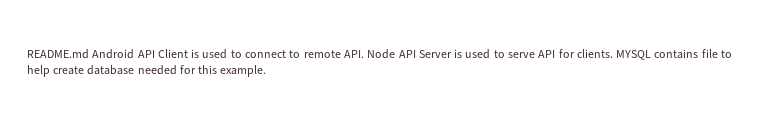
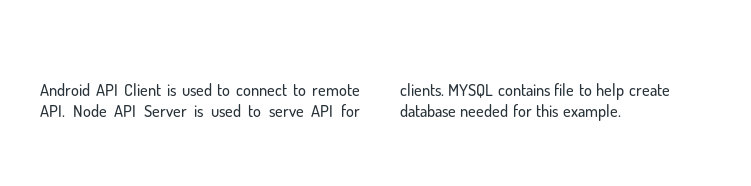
[27,49,89,59] README.md -> (40, 89) none

